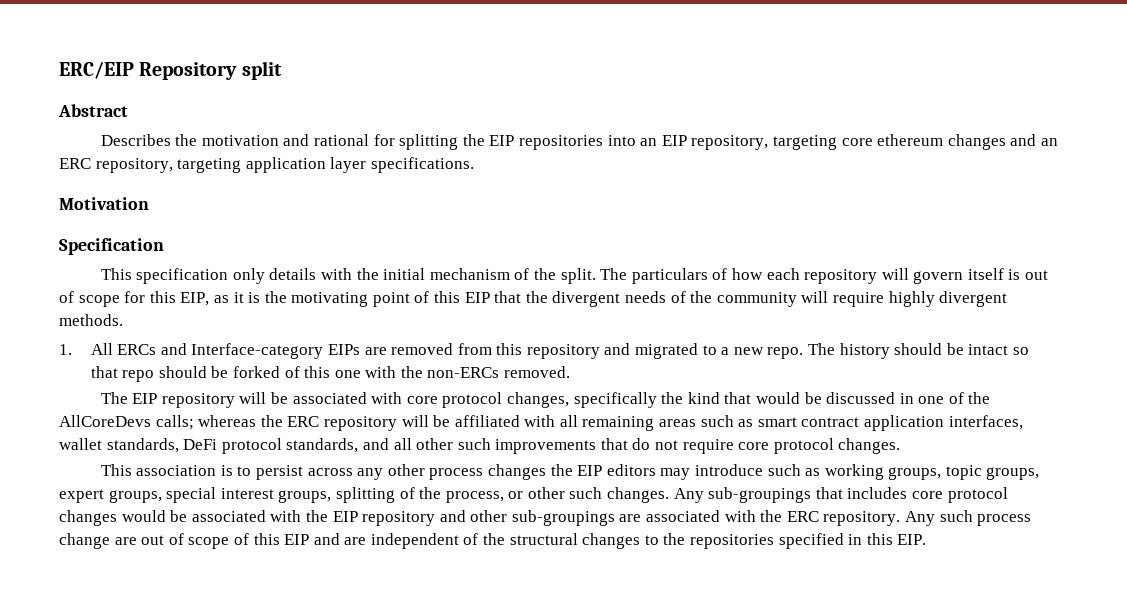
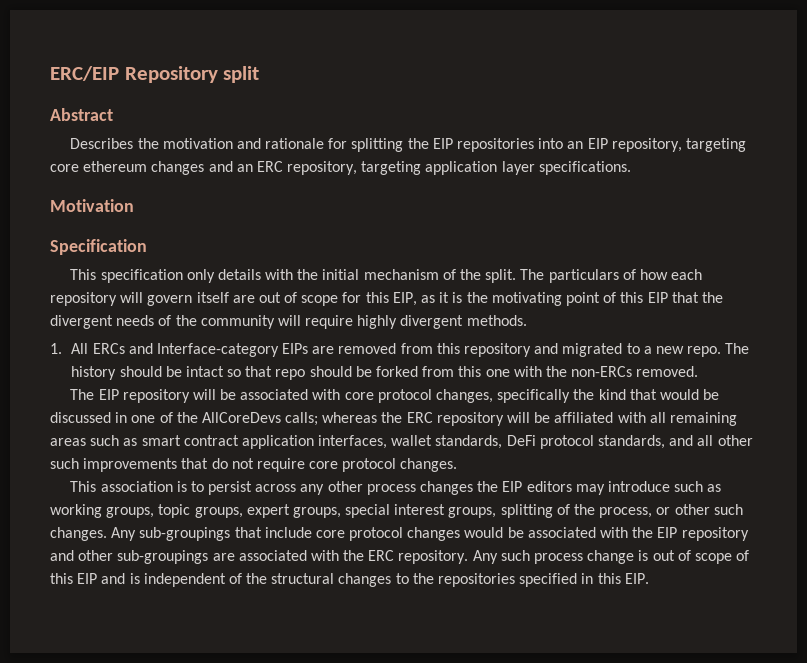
[314,134,370,146] rational -> [265,138,325,149] rationale
[1008,269,1021,280] is -> [232,295,255,303] are
[284,366,300,378] of -> [422,366,455,377] from
[847,487,908,499] includes -> [264,527,312,538] include
[114,537,137,545] are -> [638,550,649,561] is
[344,537,367,545] are -> [129,573,140,584] is

